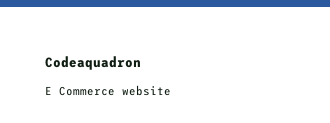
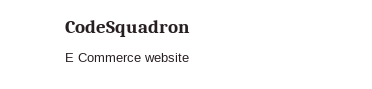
[45,56,141,70] Codeaquadron -> [65,20,190,37] CodeSquadron

